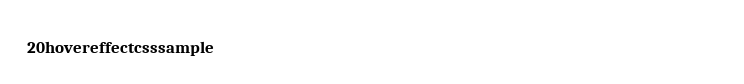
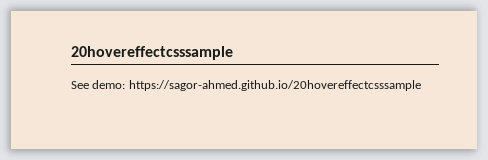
(214, 48) none -> [71,80,421,91] // See demo: https://sagor-ahmed.github.io/20hovereffectcsssample

